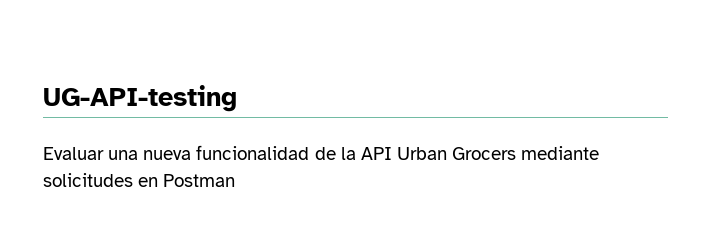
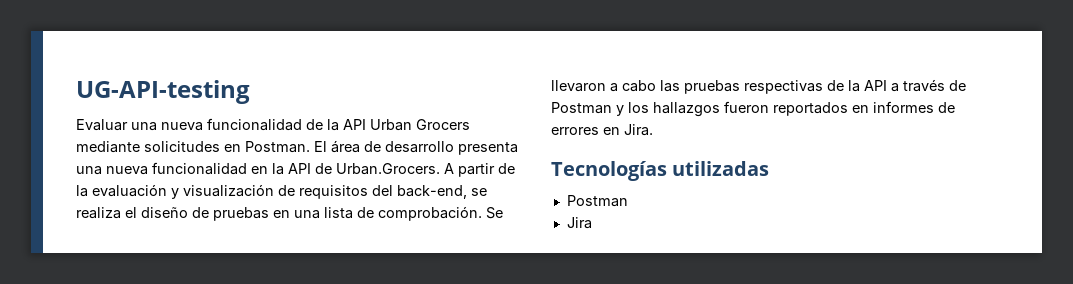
[163,174,236,187] Postman -> [245,140,518,155] [76,162,515,177] [76,184,487,199] [76,206,503,221] [551,79,966,94] [551,101,955,117] [551,124,653,136] [551,161,770,181] [566,195,628,207] [566,217,592,229] Postman. El área de desarrollo presenta una nueva funcionalidad en la API de Urban.Grocers. A partir de la evaluación y visualización de requisitos del back-end, se realiza el diseño de pruebas en una lista de comprobación. Se llevaron a cabo las pruebas respectivas de la API a través de Postman y los hallazgos fueron reportados en informes de errores en Jira. // Tecnologías utilizadas // Postman // Jira

